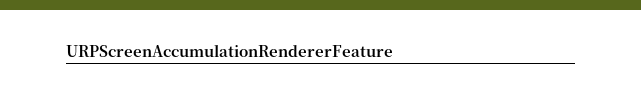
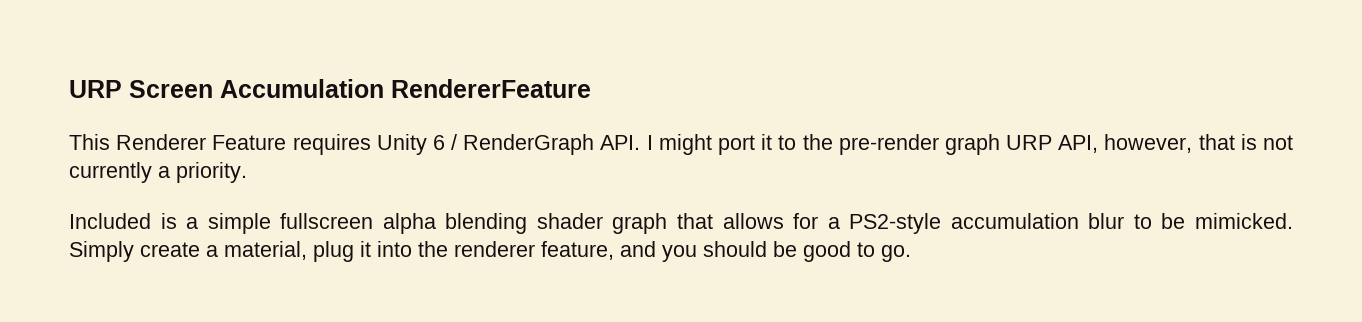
[66,44,393,57] URPScreenAccumulationRendererFeature -> [69,79,591,98] [69,134,1293,155] [69,162,247,183] [69,213,1293,234] [69,241,911,262] URP Screen Accumulation RendererFeature // This Renderer Feature requires Unity 6 / RenderGraph API. I might port it to the pre-render graph URP API, however, that is not currently a priority. // Included is a simple fullscreen alpha blending shader graph that allows for a PS2-style accumulation blur to be mimicked. Simply create a material, plug it into the renderer feature, and you should be good to go.

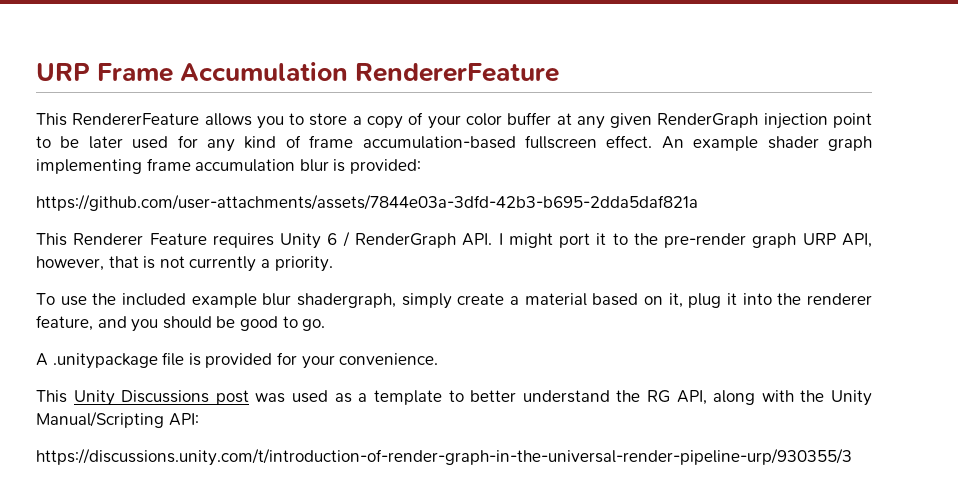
[69,80,213,98] URP Screen -> [36,63,174,82] URP Frame
(591, 88) none -> [36,112,872,129] [36,135,872,152] [36,158,421,174] [36,194,698,211] // This RendererFeature allows you to store a copy of your color buffer at any given RenderGraph injection point to be later used for any kind of frame accumulation-based fullscreen effect. An example shader graph implementing frame accumulation blur is provided: // https://github.com/user-attachments/assets/7844e03a-3dfd-42b3-b695-2dda5daf821a
[69,213,1293,234] [69,241,307,262] Included is a simple fullscreen alpha blending shader graph that allows for a PS2-style accumulation blur to be mimicked. Simply create a material, -> [36,293,683,309] To use the included example blur shadergraph, simply create a material based on it,
(911, 253) none -> [36,352,439,369] [36,390,872,406] [36,411,199,428] [36,448,852,466] // A .unitypackage file is provided for your convenience. // This Unity Discussions post was used as a template to better understand the RG API, along with the Unity Manual/Scripting API: // https://discussions.unity.com/t/introduction-of-render-graph-in-the-universal-render-pipeline-urp/930355/3

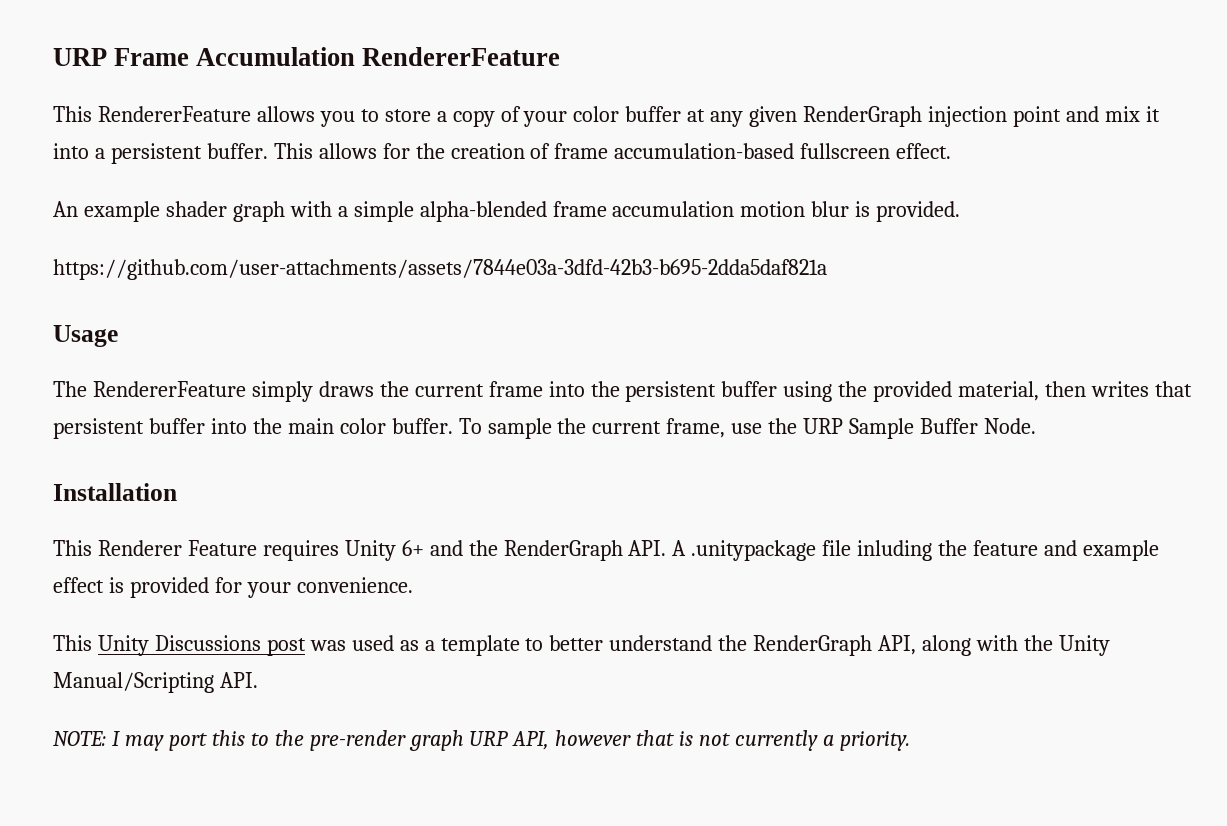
[36,135,277,152] to be later used for any kind -> [1065,106,1160,122] [53,143,525,164] and mix it into a persistent buffer. This allows for the creation
(653, 141) none -> (952, 151) //
[36,159,142,174] implementing -> [289,201,547,222] with a simple alpha-blended
(296, 165) none -> [740,201,806,217] motion
[349,159,421,174] provided: -> [876,201,961,222] provided.
(698, 202) none -> [53,325,118,347] [53,381,1192,402] [53,418,1036,439] [53,483,177,501] // Usage // The RendererFeature simply draws the current frame into the persistent buffer using the provided material, then writes that persistent buffer into the main color buffer. To sample the current frame, use the URP Sample Buffer Node. // Installation
[327,231,873,248] [36,256,333,272] [36,293,872,309] [36,315,326,332] [36,352,185,369] 6 / RenderGraph API. I might port it to the pre-render graph URP API, however, that is not currently a priority. // To use the included example blur shadergraph, simply create a material based on it, plug it into the renderer feature, and you should be good to go. // A .unitypackage file -> [401,540,1159,561] [53,577,104,593] 6+ and the RenderGraph API. A .unitypackage file inluding the feature and example effect
[646,390,670,403] RG -> [753,635,873,656] RenderGraph
[168,413,199,426] [36,448,852,466] API: // https://discussions.unity.com/t/introduction-of-render-graph-in-the-universal-render-pipeline-urp/930355/3 -> [219,672,258,688] [53,730,910,751] API. // NOTE: I may port this to the pre-render graph URP API, however that is not currently a priority.

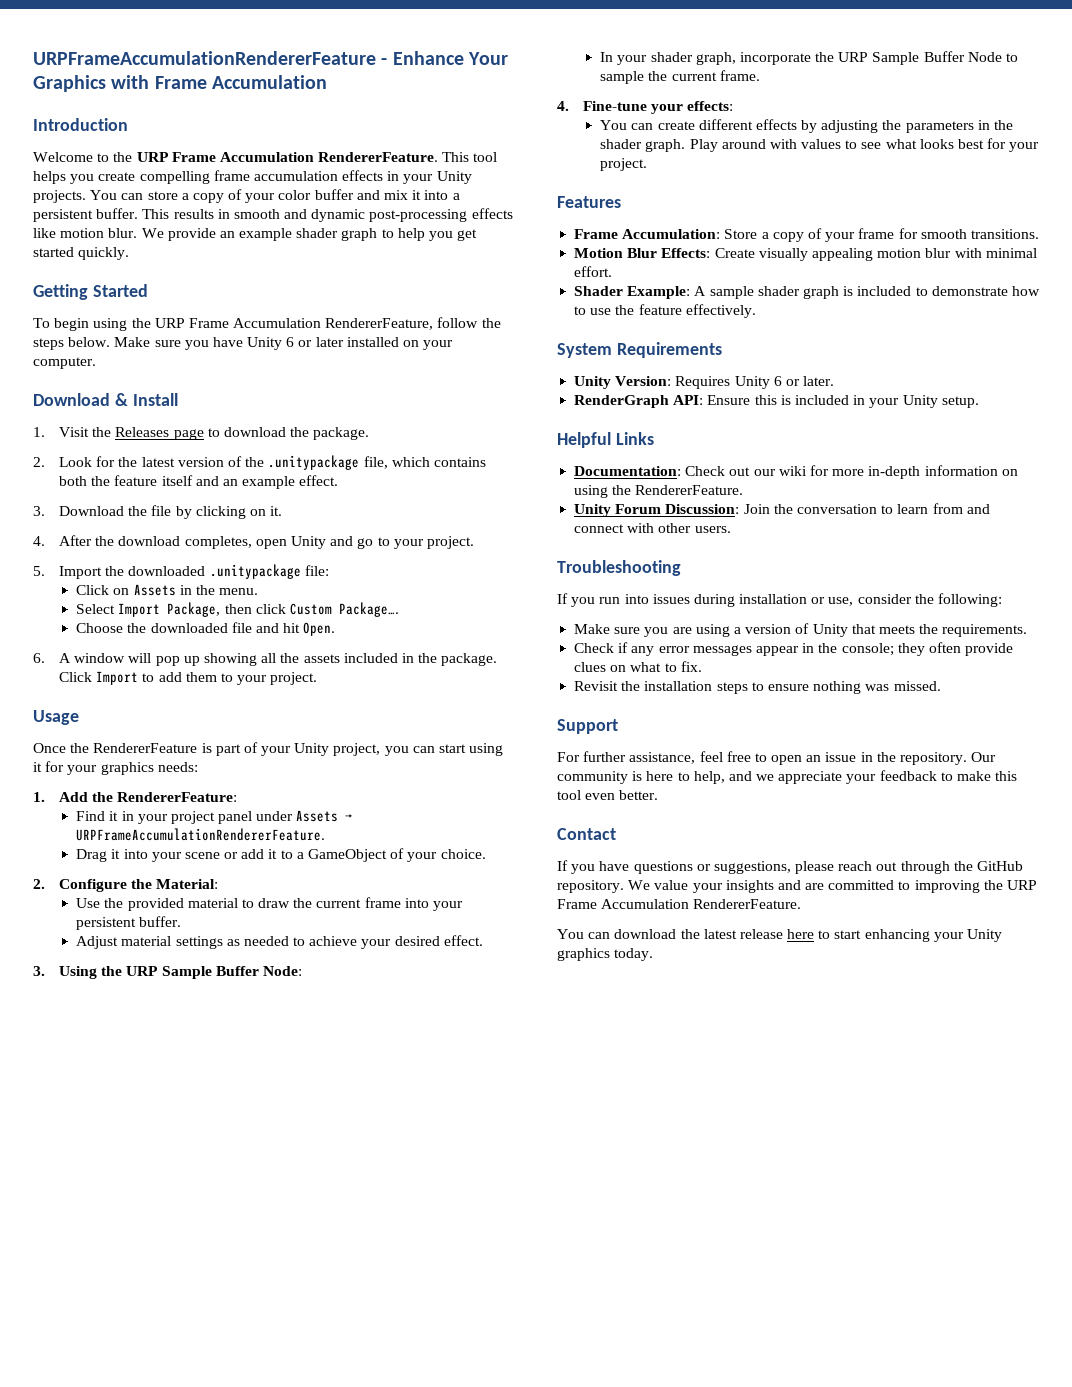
[53,47,561,66] [53,106,379,127] URP Frame Accumulation RendererFeature // This RendererFeature allows you to -> [33,51,508,65] [33,75,327,92] [33,118,128,131] [33,152,498,162] [33,170,472,184] [33,190,144,203] URPFrameAccumulationRendererFeature - Enhance Your Graphics with Frame Accumulation // Introduction // Welcome to the URP Frame Accumulation RendererFeature. This tool helps you create compelling frame accumulation effects in your Unity projects. You can
[687,106,1061,127] at any given RenderGraph injection point -> (354, 194) none
[318,143,952,159] [53,201,961,222] [53,259,827,280] [53,325,118,347] [53,381,1192,402] [53,418,1036,439] [53,483,177,501] [53,540,1159,561] [53,577,413,598] [53,635,1110,656] [53,672,258,693] [53,730,910,751] allows for the creation of frame accumulation-based fullscreen effect. // An example shader graph with a simple alpha-blended frame accumulation motion blur is provided. // https://github.com/user-attachments/assets/7844e03a-3dfd-42b3-b695-2dda5daf821a // Usage // The RendererFeature simply draws the current frame into the persistent buffer using the provided material, then writes that persistent buffer into the main color buffer. To sample the current frame, use the URP Sample Buffer Node. // Installation // This Renderer Feature requires Unity 6+ and the RenderGraph API. A .unitypackage file inluding the feature and example effect is provided for your convenience. // This Unity Discussions post was used as a template to better understand the RenderGraph API, along with the Unity Manual/Scripting API. // NOTE: I may port this to the pre-render graph URP API, however that is not currently a priority. -> [173,208,513,222] [33,228,478,241] [33,247,130,260] [33,284,148,300] [33,317,501,331] [33,337,454,350] [33,357,96,369] [33,393,178,406] [33,427,370,440] [33,455,486,470] [59,475,339,489] [33,505,283,519] [33,535,474,549] [33,564,329,579] [76,584,259,596] [76,602,399,617] [76,622,336,636] [33,653,498,666] [59,671,318,685] [33,710,79,725] [33,742,504,756] [33,761,198,775] [33,792,238,802] [76,810,353,824] [76,828,326,841] [76,848,486,862] [33,879,219,892] [76,897,463,911] [76,916,182,930] [76,935,483,949] [33,966,303,979] [600,51,1018,65] [600,70,760,84] [557,101,734,114] [600,119,1013,133] [600,138,1040,152] [600,158,648,171] [557,196,621,208] [574,228,1039,242] [574,248,1037,261] [574,266,613,277] [574,286,1040,299] [574,304,756,318] [557,342,722,358] [574,376,835,389] [574,395,979,408] [557,432,654,448] [574,465,1018,479] [574,485,744,498] [574,503,990,517] [574,523,731,533] [557,560,681,576] [557,593,1003,607] [574,623,1028,637] [574,642,1014,656] [574,661,702,672] [574,681,941,694] [557,719,618,734] [557,751,997,765] [557,770,1018,784] [557,790,659,800] [557,828,616,840] [557,860,1024,874] [557,880,1038,893] [557,899,802,909] [557,929,1003,942] [557,948,654,961] results in smooth and dynamic post-processing effects like motion blur. We provide an example shader graph to help you get started quickly. // Getting Started // To begin using the URP Frame Accumulation RendererFeature, follow the steps below. Make sure you have Unity 6 or later installed on your computer. // Download & Install // 1. Visit the Releases page to download the package. // 2. Look for the latest version of the .unitypackage file, which contains both the feature itself and an example effect. // 3. Download the file by clicking on it. // 4. After the download completes, open Unity and go to your project. // 5. Import the downloaded .unitypackage file: // Click on Assets in the menu. // Select Import Package, then click Custom Package…. // Choose the downloaded file and hit Open. // 6. A window will pop up showing all the assets included in the package. Click Import to add them to your project. // Usage // Once the RendererFeature is part of your Unity project, you can start using it for your graphics needs: // 1. Add the RendererFeature: // Find it in your project panel under Assets → URPFrameAccumulationRendererFeature. // Drag it into your scene or add it to a GameObject of your choice. // 2. Configure the Material: // Use the provided material to draw the current frame into your persistent buffer. // Adjust material settings as needed to achieve your desired effect. // 3. Using the URP Sample Buffer Node: // In your shader graph, incorporate the URP Sample Buffer Node to sample the current frame. // 4. Fine-tune your effects: // You can create different effects by adjusting the parameters in the shader graph. Play around with values to see what looks best for your project. // Features // Frame Accumulation: Store a copy of your frame for smooth transitions. // Motion Blur Effects: Create visually appealing motion blur with minimal effort. // Shader Example: A sample shader graph is included to demonstrate how to use the feature effectively. // System Requirements // Unity Version: Requires Unity 6 or later. // RenderGraph API: Ensure this is included in your Unity setup. // Helpful Links // Documentation: Check out our wiki for more in-depth information on using the RendererFeature. // Unity Forum Discussion: Join the conversation to learn from and connect with other users. // Troubleshooting // If you run into issues during installation or use, consider the following: // Make sure you are using a version of Unity that meets the requirements. // Check if any error messages appear in the console; they often provide clues on what to fix. // Revisit the installation steps to ensure nothing was missed. // Support // For further assistance, feel free to open an issue in the repository. Our community is here to help, and we appreciate your feedback to make this tool even better. // Contact // If you have questions or suggestions, please reach out through the GitHub repository. We value your insights and are committed to improving the URP Frame Accumulation RendererFeature. // You can download the latest release here to start enhancing your Unity graphics today.

